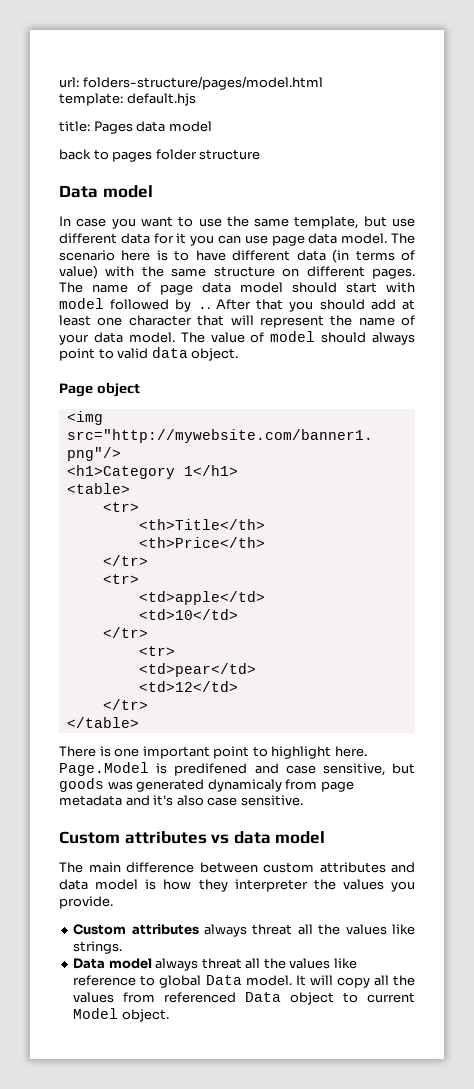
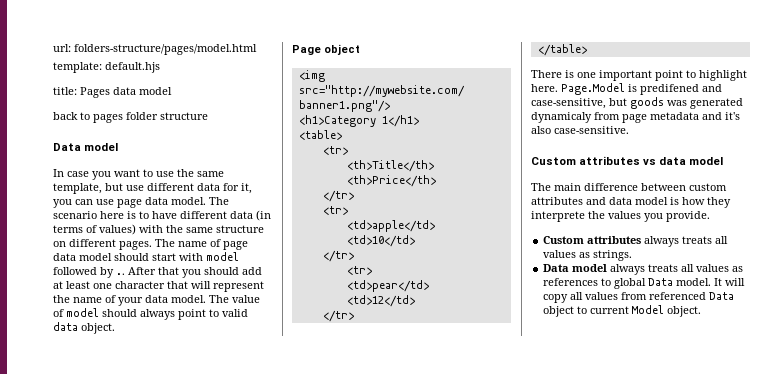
[176,233,187,244] it -> [241,183,252,194] it,
[59,265,98,279] value) -> [99,224,136,235] values)
[285,763,385,776] case sensitive, -> [531,98,606,109] case-sensitive,
[207,795,303,806] case sensitive. -> [554,126,629,134] case-sensitive.
[234,879,308,892] interpreter -> [531,211,585,222] interprete
[252,924,415,935] threat all the values like -> [682,236,729,244] [543,250,591,258] treats all values as
[201,958,357,969] [73,975,137,986] threat all the values like reference -> [648,264,744,272] [543,278,599,286] treats all values as references
[393,975,416,986] the -> (584, 296) none

